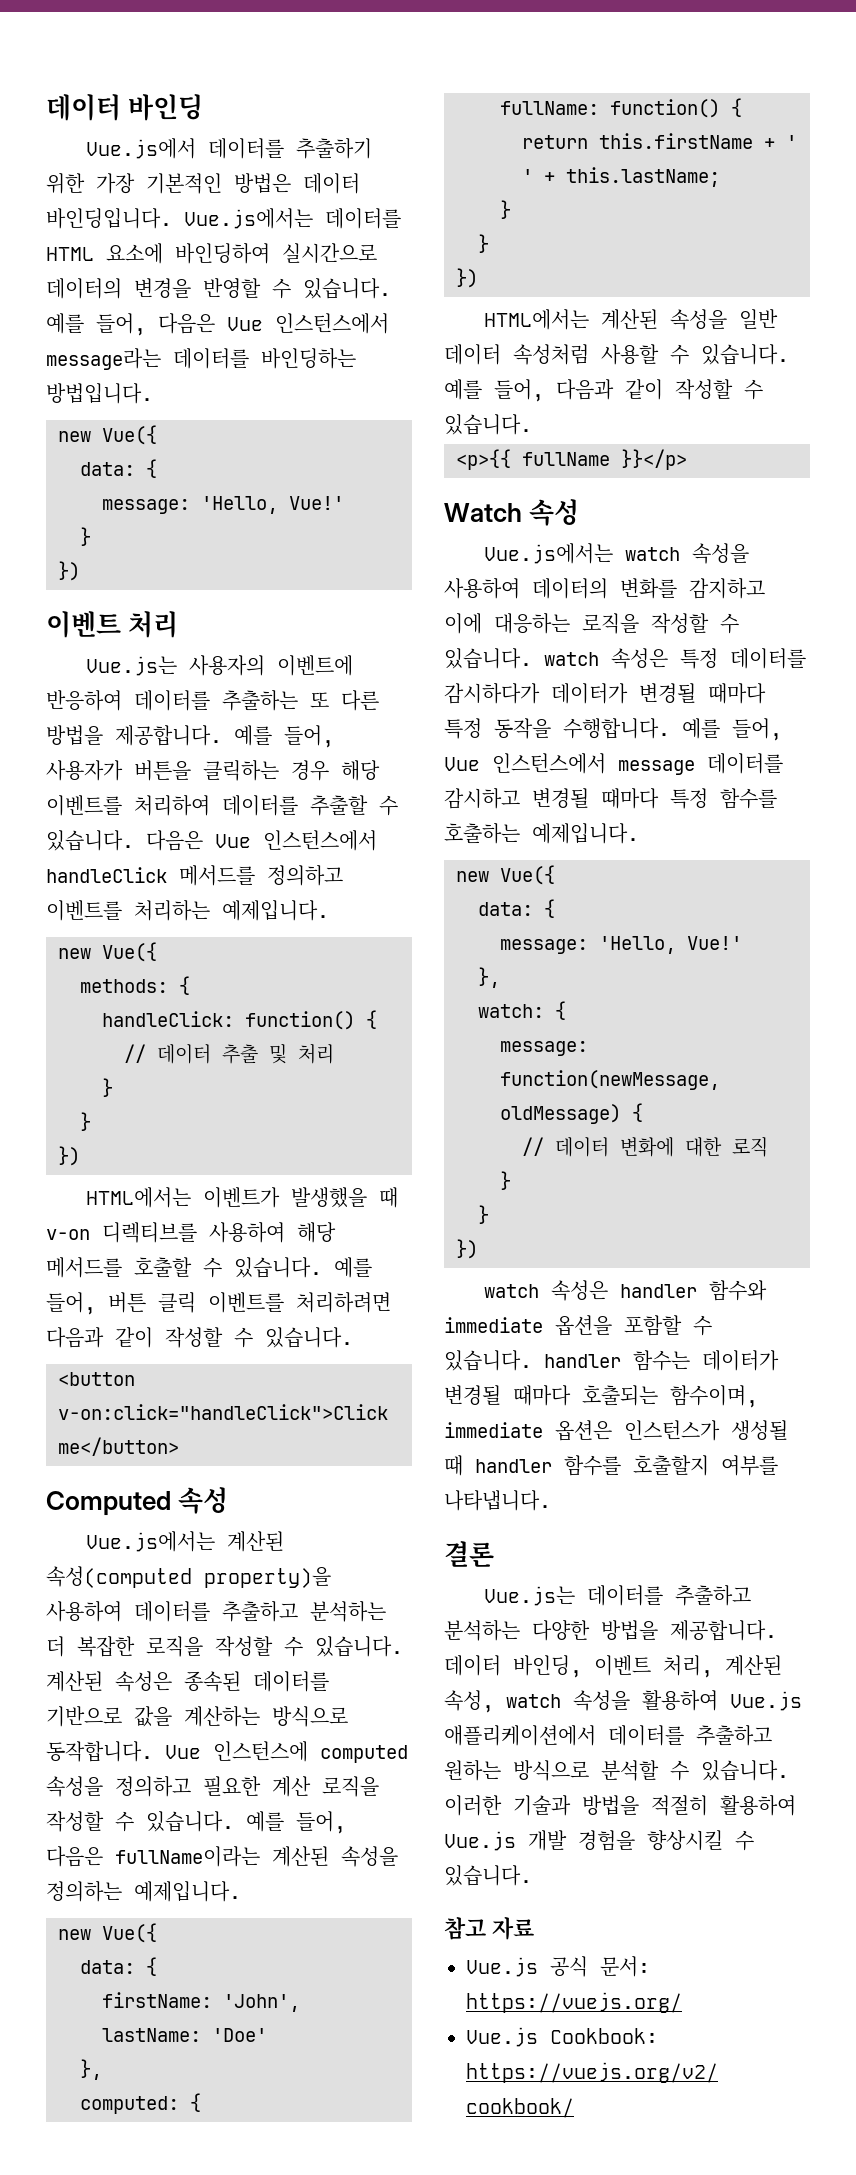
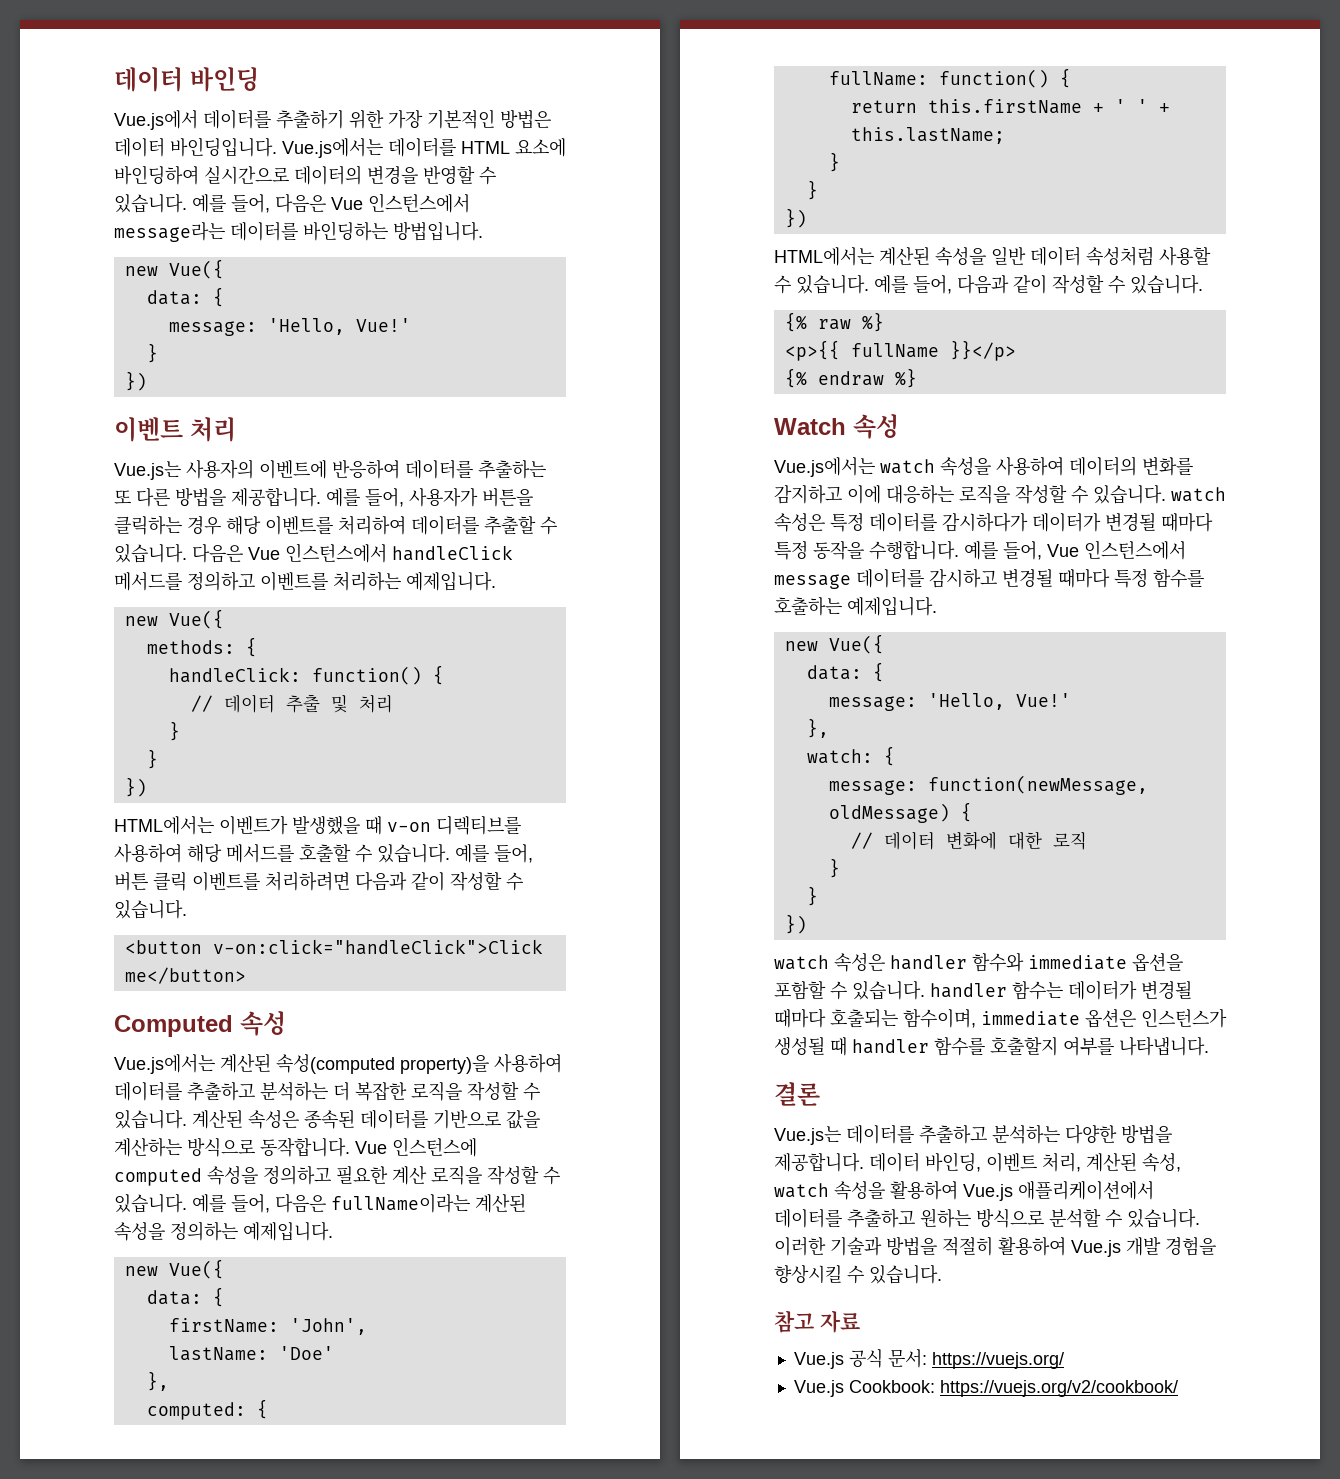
(532, 424) none -> [784,312,884,332] // {% raw %}
(687, 459) none -> [784,368,917,388] // {% endraw %}

